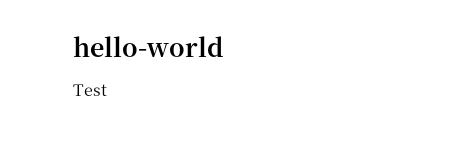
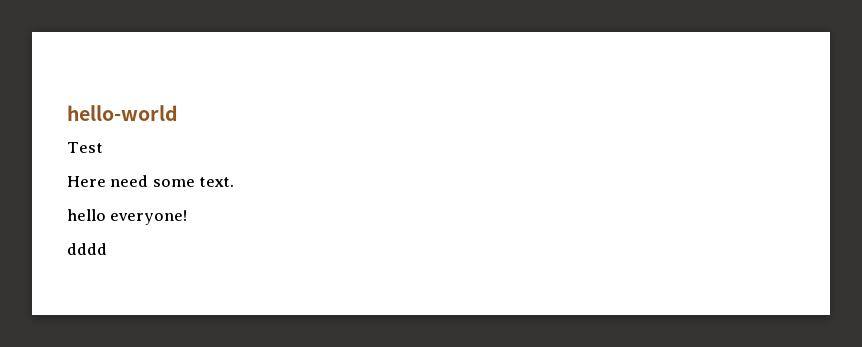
(107, 90) none -> [67,175,235,187] [67,209,188,225] [67,243,107,255] // Here need some text. // hello everyone! // dddd

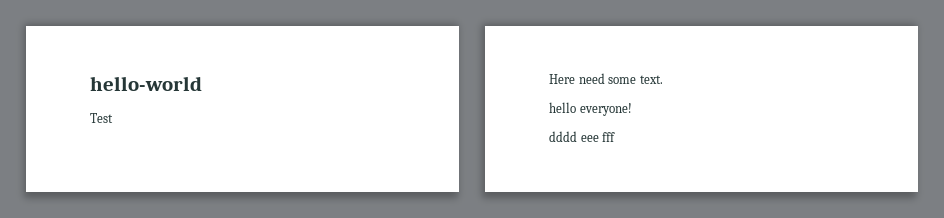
(107, 249) none -> [580,132,616,142] eee fff

